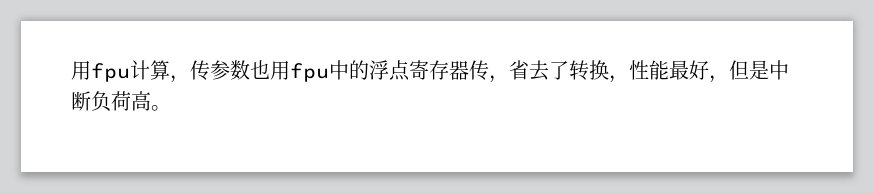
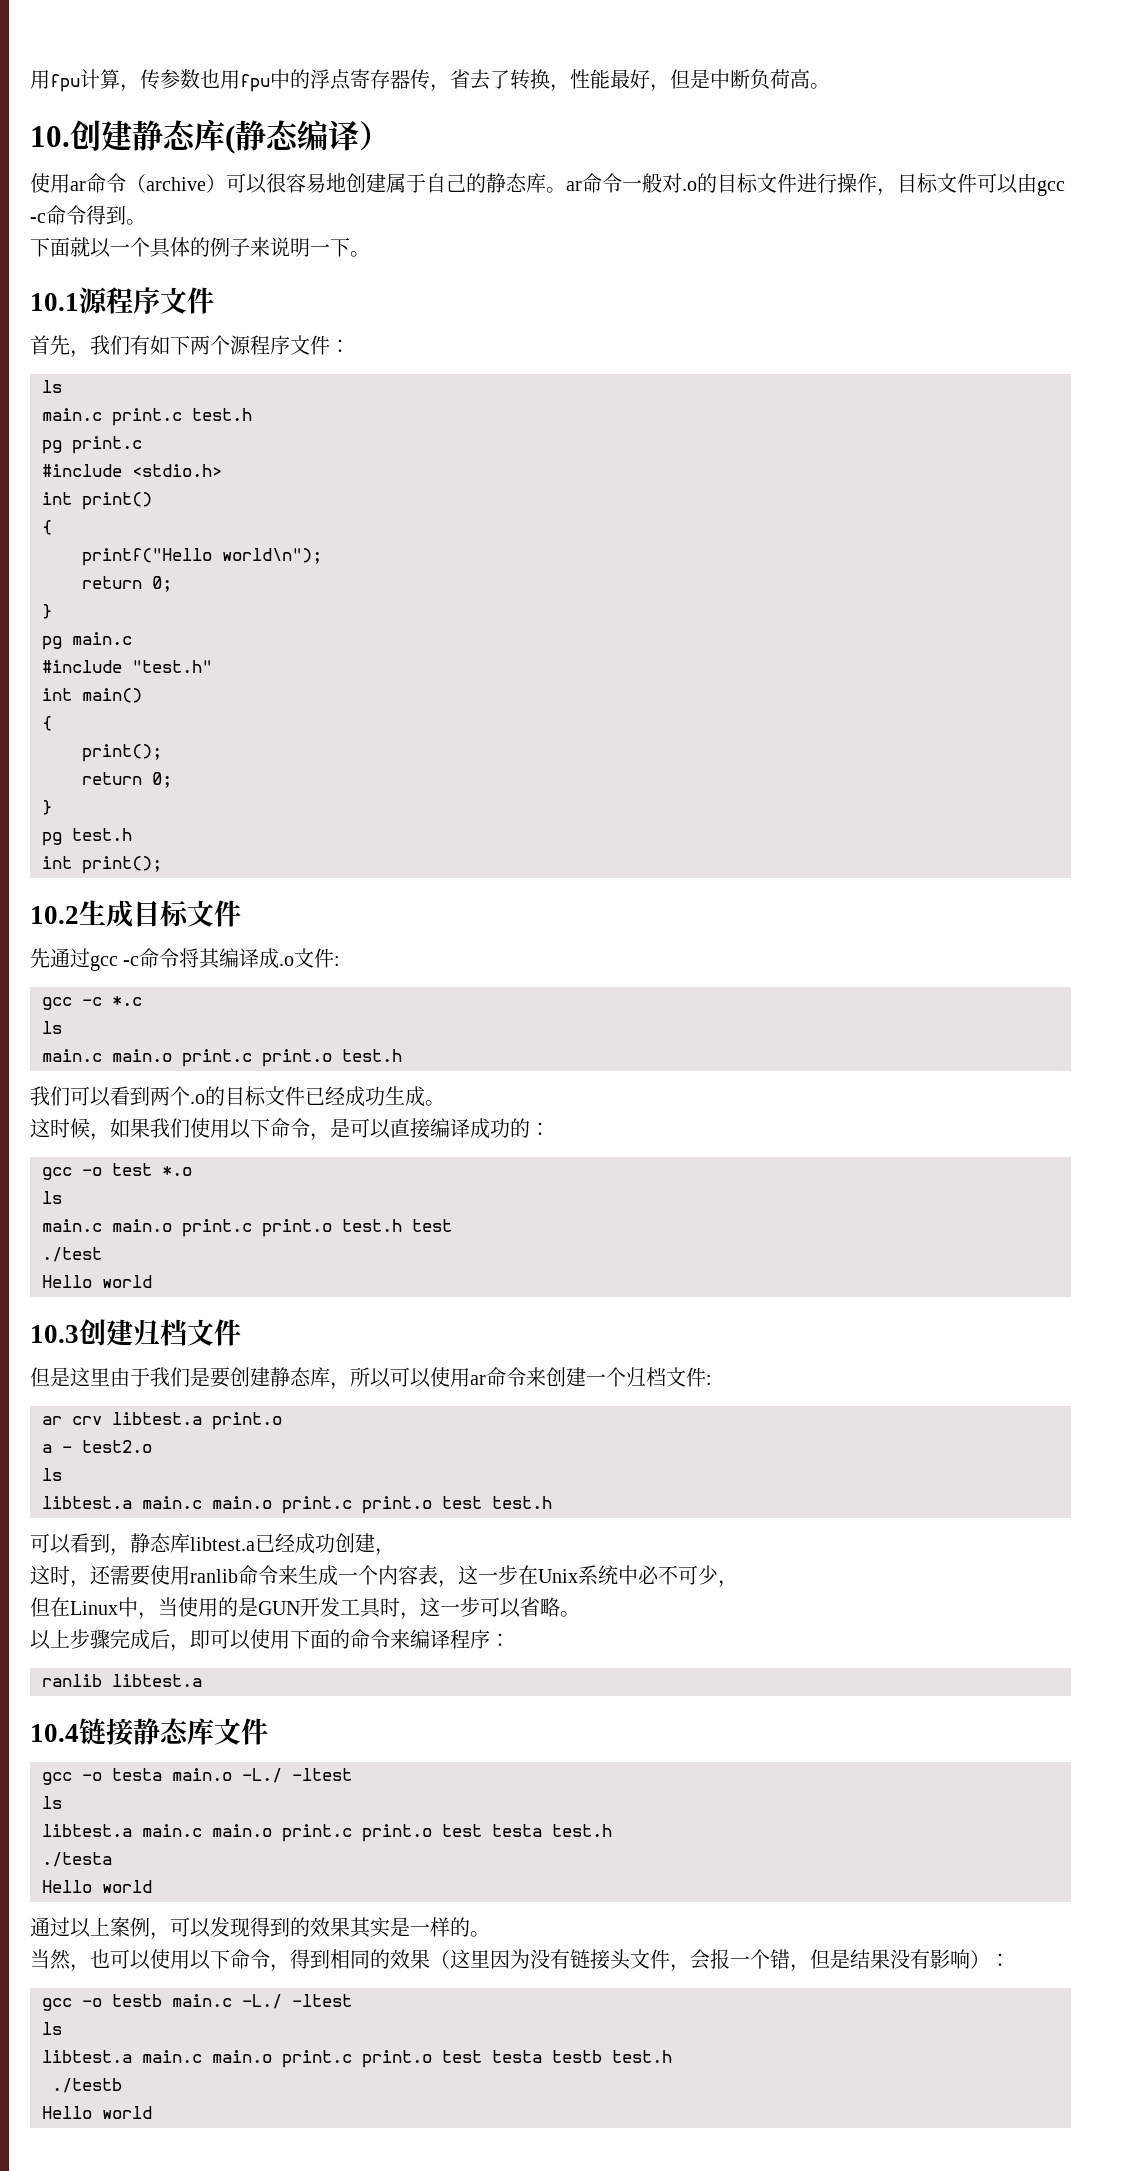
(171, 108) none -> [30,119,390,154] [30,173,1065,196] [30,205,146,225] [30,237,370,258] [30,287,214,314] [30,335,350,358] [42,380,62,393] [42,408,252,426] [42,436,142,454] [42,464,222,477] [42,492,152,510] [42,520,52,535] [82,548,322,566] [82,576,172,592] [42,604,52,619] [42,632,132,650] [42,660,212,673] [42,688,142,703] [42,716,52,731] [82,744,162,762] [82,772,172,788] [42,800,52,815] [42,828,132,846] [42,856,162,874] [30,900,241,928] [30,948,341,971] [42,996,142,1010] [42,1021,62,1034] [42,1049,402,1067] [30,1086,445,1107] [30,1118,550,1141] [42,1163,192,1180] [42,1191,62,1204] [42,1219,452,1237] [42,1247,102,1262] [42,1275,152,1288] [30,1319,241,1346] [30,1367,712,1390] [42,1412,282,1430] [42,1440,152,1453] [42,1468,62,1481] [42,1496,552,1514] [30,1533,395,1556] [30,1565,738,1588] [30,1597,580,1620] [30,1629,510,1652] [42,1674,202,1687] [30,1718,268,1746] [42,1768,352,1785] [42,1796,62,1809] [42,1824,612,1842] [42,1852,112,1867] [42,1880,152,1893] [30,1917,490,1940] [30,1949,1010,1972] [42,1994,352,2011] [42,2022,62,2035] [42,2050,672,2068] [52,2078,122,2093] [42,2106,152,2119] // 10.创建静态库(静态编译） // 使用ar命令（archive）可以很容易地创建属于自己的静态库。ar命令一般对.o的目标文件进行操作，目标文件可以由gcc -c命令得到。 // 下面就以一个具体的例子来说明一下。 // 10.1源程序文件 // 首先，我们有如下两个源程序文件： // ls // main.c print.c test.h // pg print.c // #include <stdio.h> // int print() // { // printf("Hello world\n"); // return 0; // } // pg main.c // #include "test.h" // int main() // { // print(); // return 0; // } // pg test.h // int print(); // 10.2生成目标文件 // 先通过gcc -c命令将其编译成.o文件: // gcc -c *.c // ls // main.c main.o print.c print.o test.h // 我们可以看到两个.o的目标文件已经成功生成。 // 这时候，如果我们使用以下命令，是可以直接编译成功的： // gcc -o test *.o // ls // main.c main.o print.c print.o test.h test // ./test // Hello world // 10.3创建归档文件 // 但是这里由于我们是要创建静态库，所以可以使用ar命令来创建一个归档文件: // ar crv libtest.a print.o // a - test2.o // ls // libtest.a main.c main.o print.c print.o test test.h // 可以看到，静态库libtest.a已经成功创建， // 这时，还需要使用ranlib命令来生成一个内容表，这一步在Unix系统中必不可少， // 但在Linux中，当使用的是GUN开发工具时，这一步可以省略。 // 以上步骤完成后，即可以使用下面的命令来编译程序： // ranlib libtest.a // 10.4链接静态库文件 // gcc -o testa main.o -L./ -ltest // ls // libtest.a main.c main.o print.c print.o test testa test.h // ./testa // Hello world // 通过以上案例，可以发现得到的效果其实是一样的。 // 当然，也可以使用以下命令，得到相同的效果（这里因为没有链接头文件，会报一个错，但是结果没有影响）： // gcc -o testb main.c -L./ -ltest // ls // libtest.a main.c main.o print.c print.o test testa testb test.h // ./testb // Hello world

